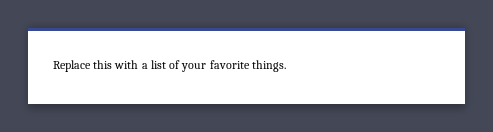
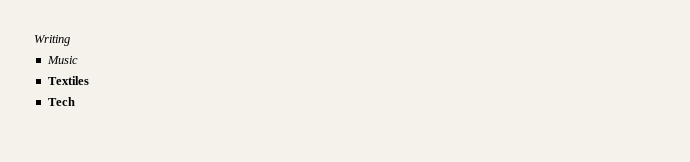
[53,60,286,72] Replace this with a list of your favorite things. -> [34,35,70,46] [46,56,78,64] [47,76,89,85] [47,97,75,106] Writing // Music // Textiles // Tech

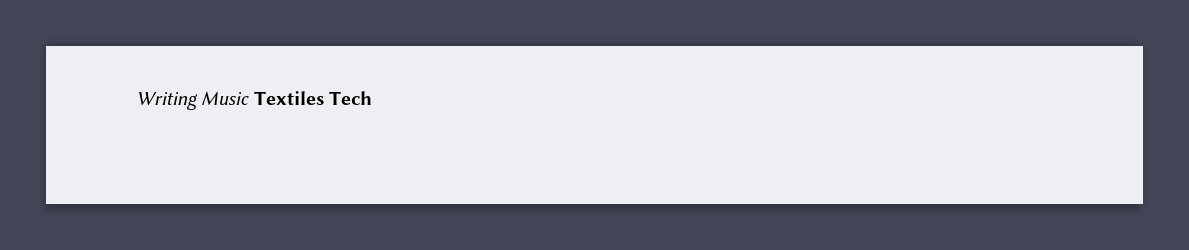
(70, 40) // -> (198, 101) none
(78, 60) // -> (250, 98) none
(89, 80) // -> (324, 98) none

